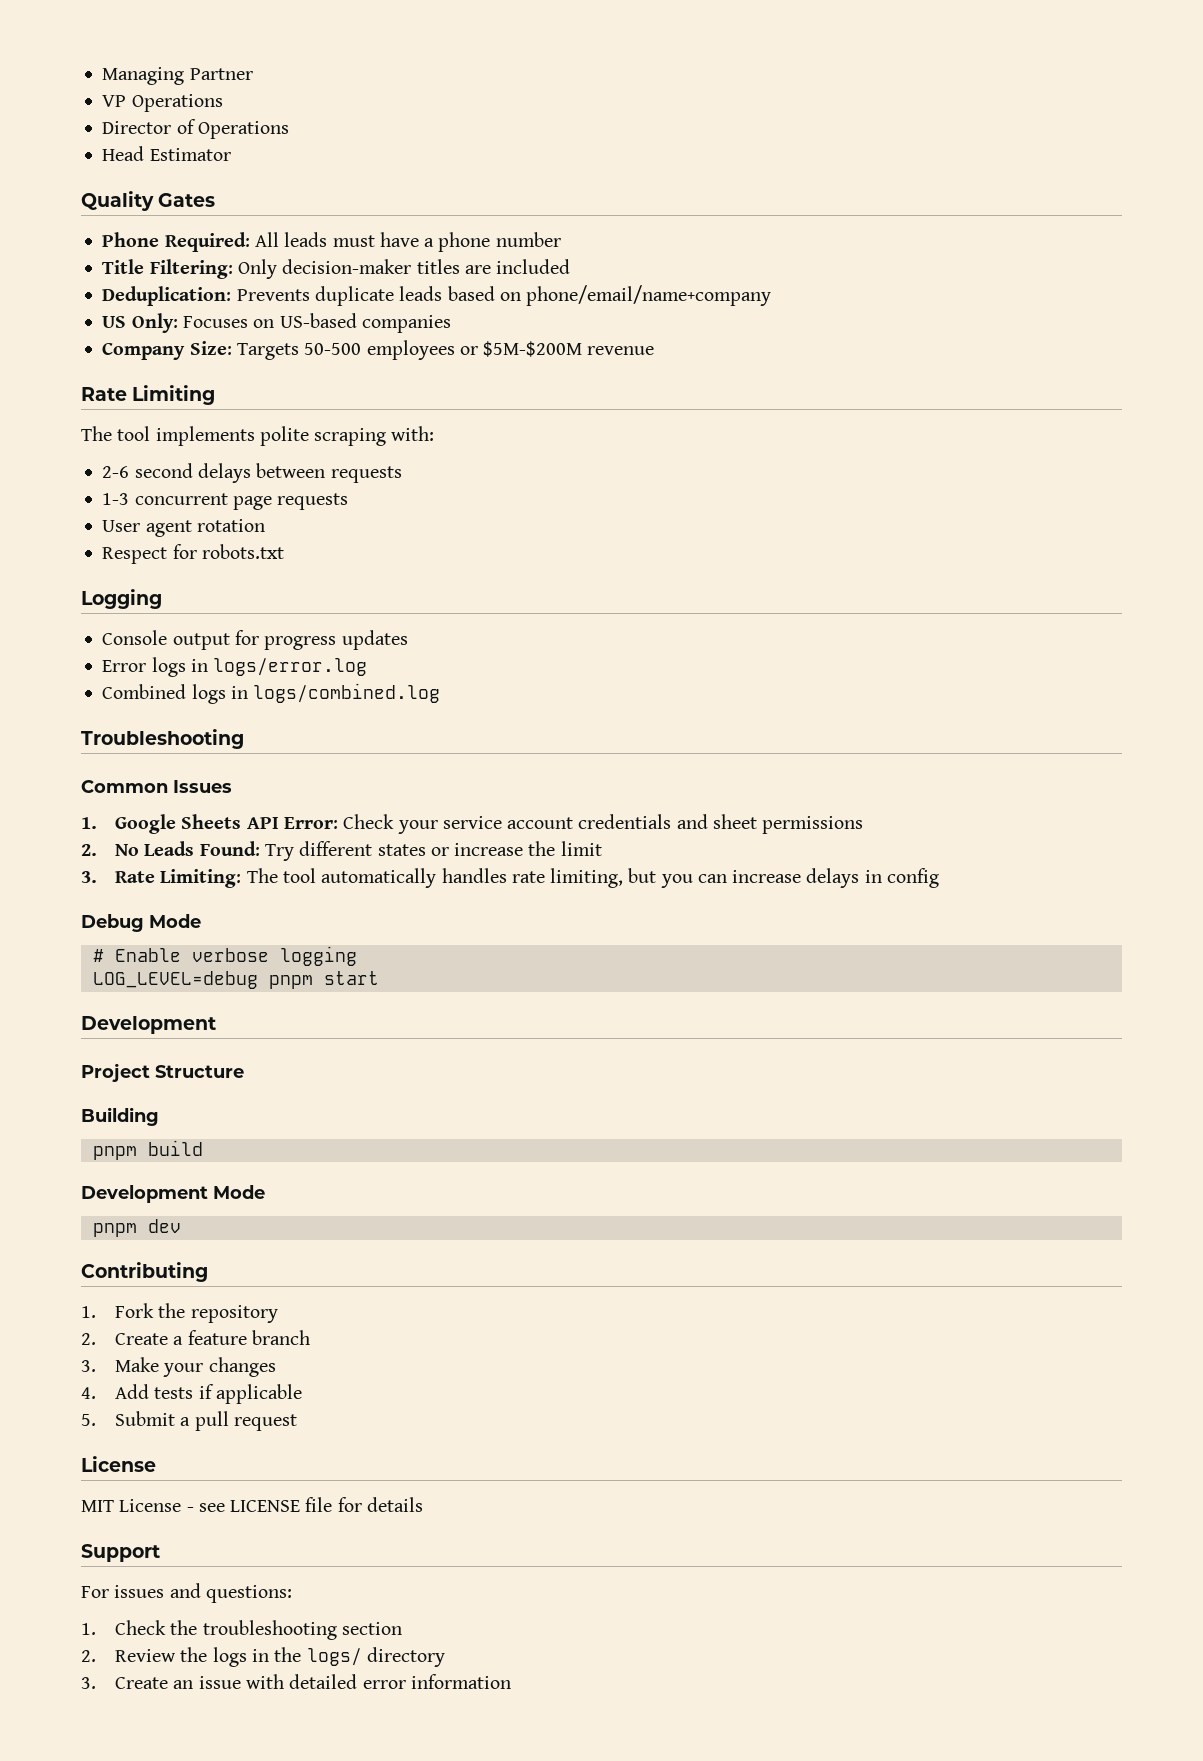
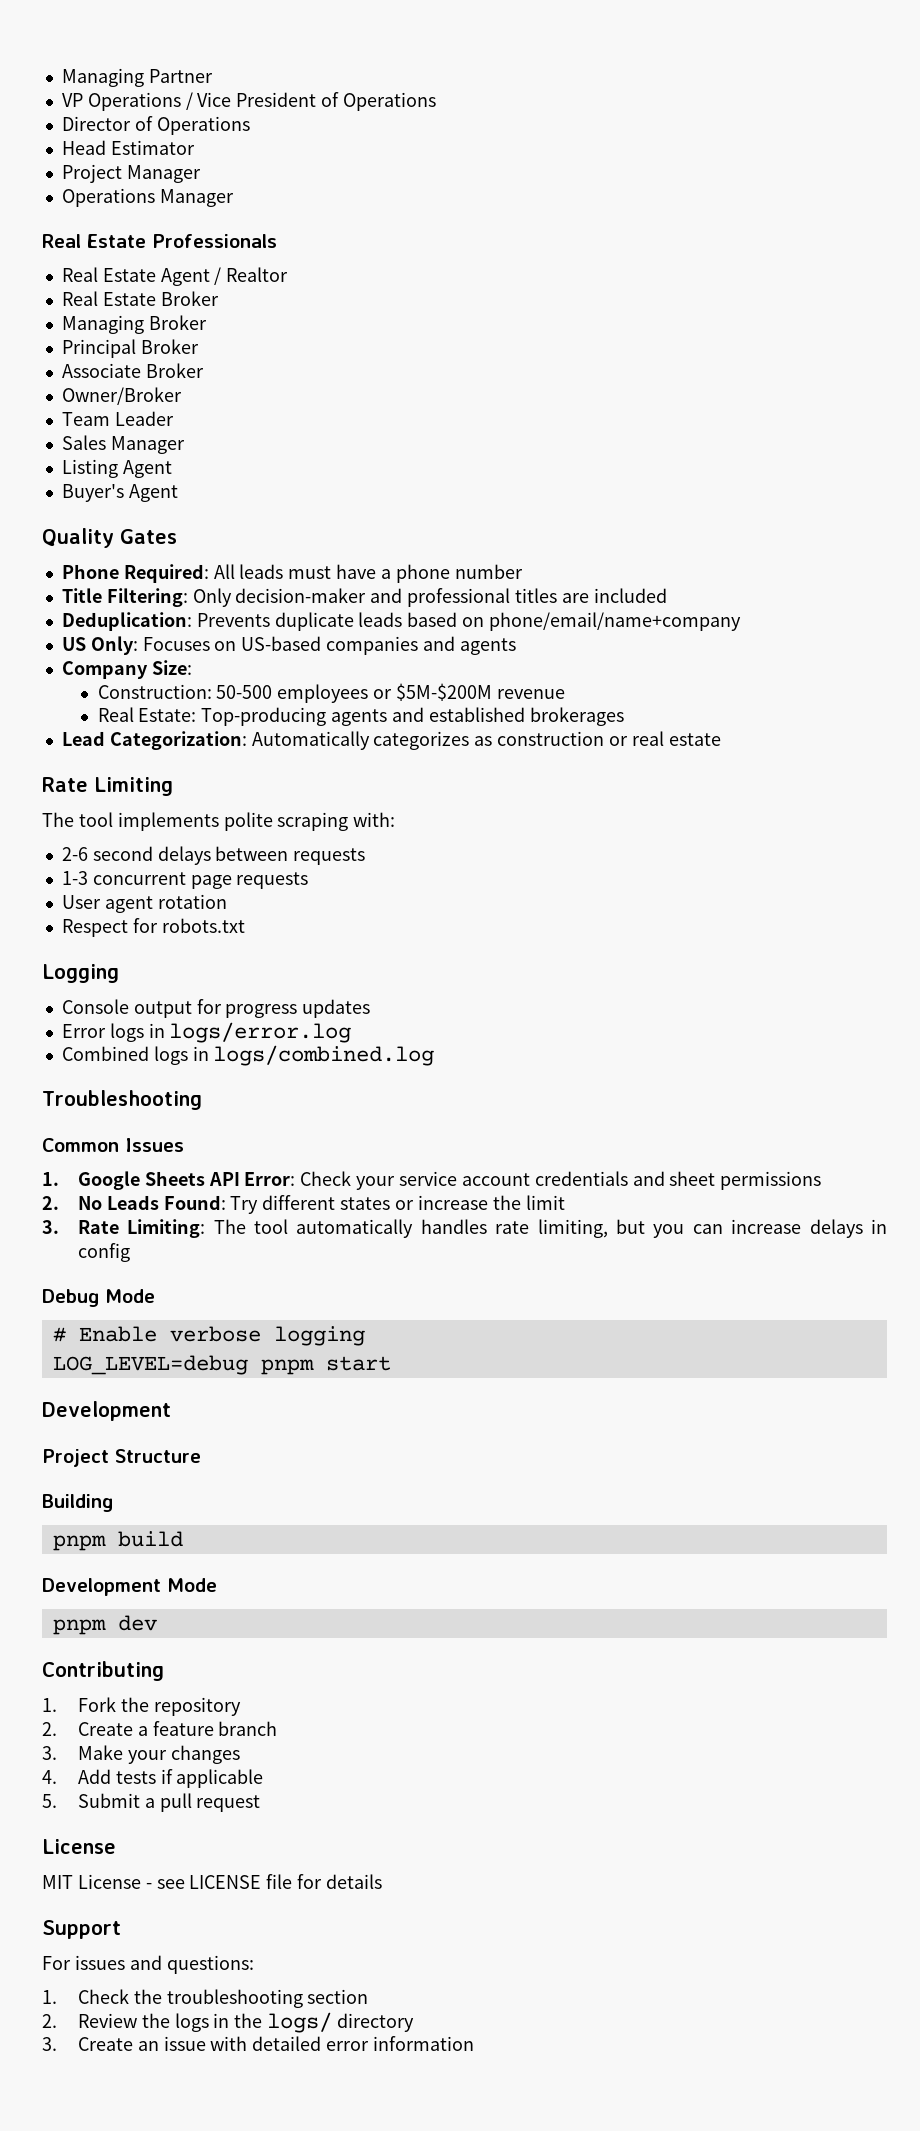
(223, 103) none -> [185,92,436,111] / Vice President of Operations
(231, 154) none -> [61,164,201,183] [61,188,234,207] [42,234,277,248] [61,267,289,286] [61,291,219,306] [61,315,207,334] [61,339,199,358] [61,363,204,378] [61,387,182,405] [61,411,174,426] [61,435,185,454] [61,459,172,478] [61,484,178,502] // Project Manager // Operations Manager // Real Estate Professionals // Real Estate Agent / Realtor // Real Estate Broker // Managing Broker // Principal Broker // Associate Broker // Owner/Broker // Team Leader // Sales Manager // Listing Agent // Buyer's Agent
(412, 266) none -> [370,588,511,607] and professional
(451, 324) none -> [422,636,516,655] and agents
[236,343,299,360] Targets -> [97,684,212,699] // Construction:
(655, 350) none -> [97,707,624,726] [61,731,721,750] // Real Estate: Top-producing agents and established brokerages // Lead Categorization: Automatically categorizes as construction or real estate

